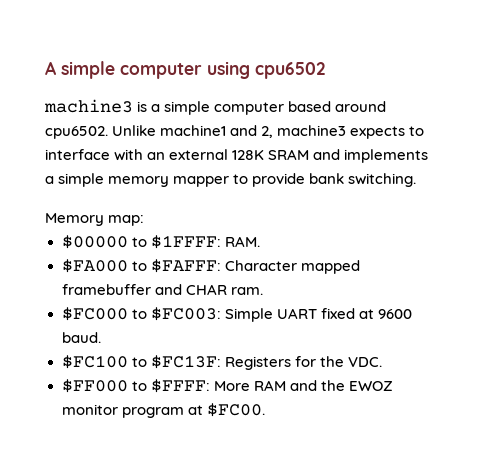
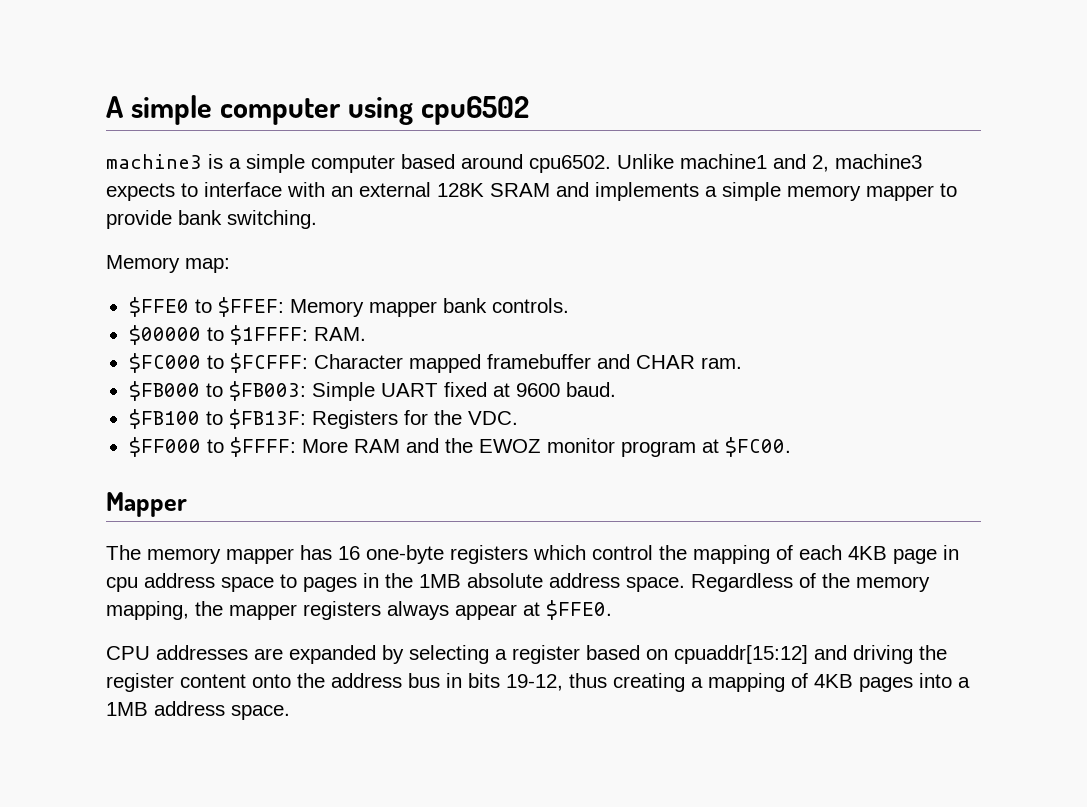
(145, 220) none -> [128,297,569,317] // $FFE0 to $FFEF: Memory mapper bank controls.
[61,259,221,273] $FA000 to $FAFFF: -> [128,353,308,373] $FC000 to $FCFFF:
[61,307,221,321] $FC000 to $FC003: -> [128,381,306,401] $FB000 to $FB003:
[61,355,221,369] $FC100 to $FC13F: -> [128,409,306,429] $FB100 to $FB13F:
(265, 410) none -> [106,492,187,517] [106,545,959,564] [106,573,930,592] [106,600,612,620] [106,645,947,664] [106,673,970,692] [106,701,290,720] // Mapper // The memory mapper has 16 one-byte registers which control the mapping of each 4KB page in cpu address space to pages in the 1MB absolute address space. Regardless of the memory mapping, the mapper registers always appear at $FFE0. // CPU addresses are expanded by selecting a register based on cpuaddr[15:12] and driving the register content onto the address bus in bits 19-12, thus creating a mapping of 4KB pages into a 1MB address space.

